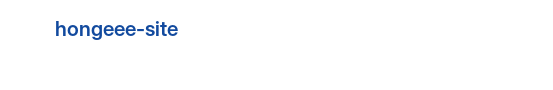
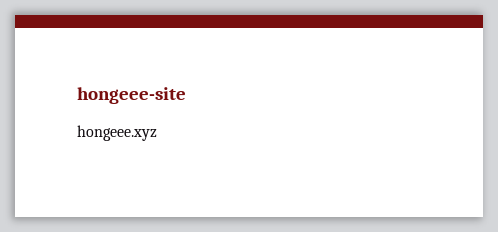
(178, 30) none -> [77,125,157,141] // hongeee.xyz

